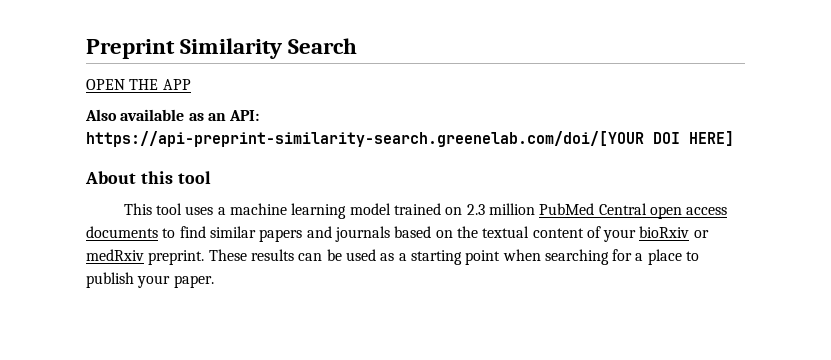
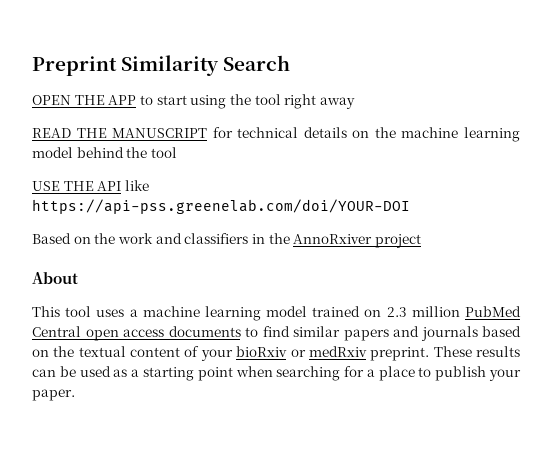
[85,109,260,121] [86,131,734,147] // Also available as an API: https://api-preprint-similarity-search.greenelab.com/doi/[YOUR DOI HERE] -> [139,94,355,109] [32,127,520,142] [32,147,177,158] [32,180,149,191] [32,199,410,214] [32,233,421,248] to start using the tool right away // READ THE MANUSCRIPT for technical details on the machine learning model behind the tool // USE THE API like https://api-pss.greenelab.com/doi/YOUR-DOI // Based on the work and classifiers in the AnnoRxiver project
[140,171,211,184] this tool -> (78, 278) none

